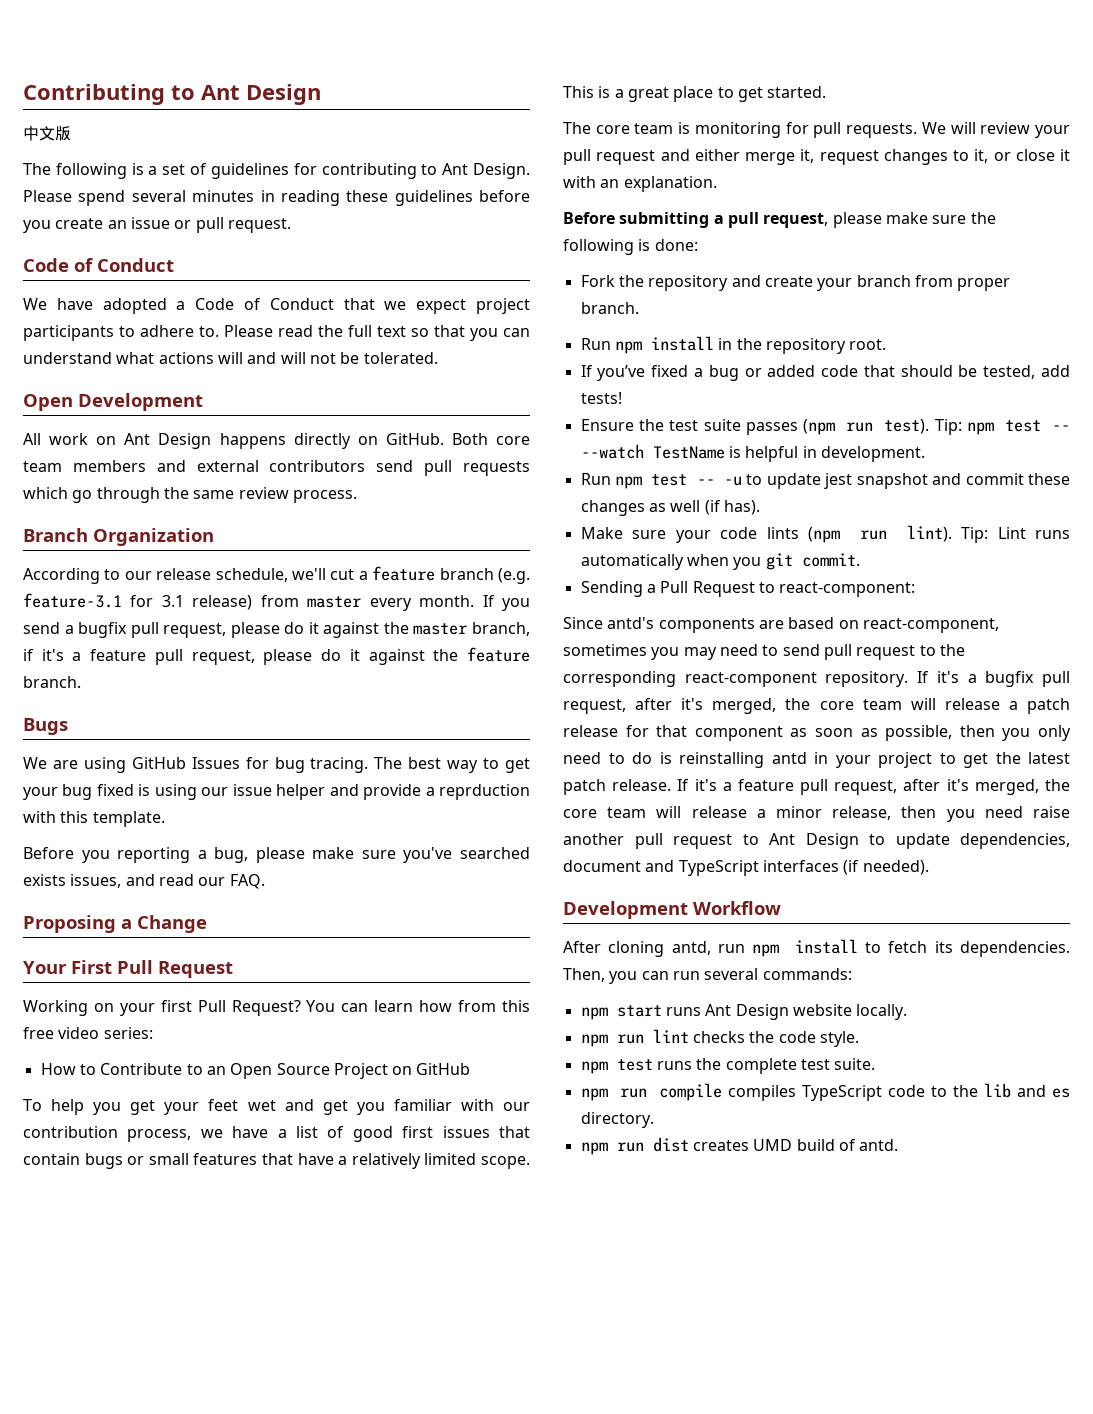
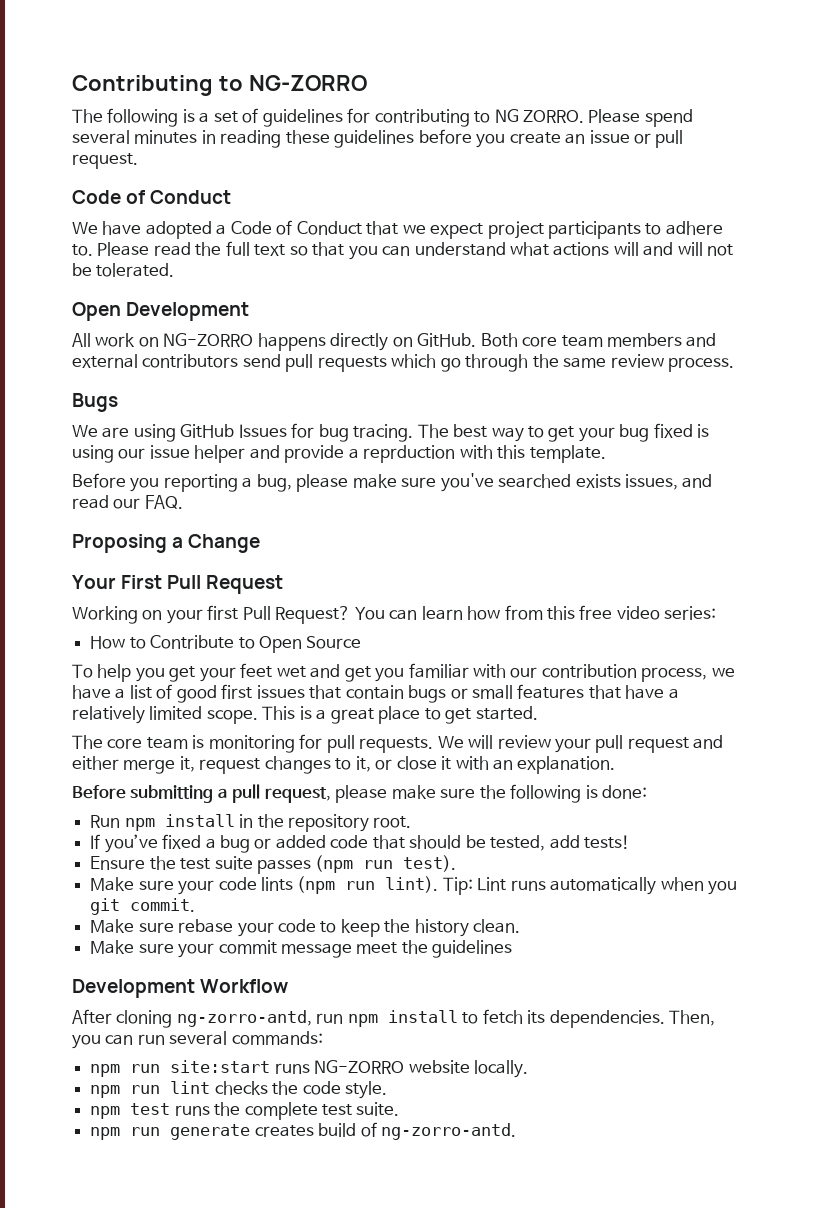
[201,84,321,105] [23,126,71,141] Ant Design // 中文版 -> [248,75,367,91] NG-ZORRO
[442,163,530,179] Ant Design. -> [494,109,585,123] NG ZORRO.
[124,433,212,449] Ant Design -> [163,333,254,347] NG-ZORRO
[23,528,214,546] [23,566,530,584] [23,593,531,611] [23,622,531,638] [23,647,531,665] [23,676,81,688] // Branch Organization // According to our release schedule, we'll cut a feature branch (e.g. feature-3.1 for 3.1 release) from master every month. If you send a bugfix pull request, please do it against the master branch, if it's a feature pull request, please do it against the feature branch. -> (735, 364) none
[206,1066,226,1075] an -> (255, 643) none
[333,1063,471,1079] Project on GitHub -> (362, 642) none
[580,275,1011,291] [580,302,639,314] // Fork the repository and create your branch from proper branch. -> (648, 792) none
[934,419,1070,435] [580,444,925,462] [580,473,1070,489] [580,500,760,516] Tip: npm test -- --watch TestName is helpful in development. // Run npm test -- -u to update jest snapshot and commit these changes as well (if has). -> (457, 863) none
[580,581,916,597] [563,617,999,633] [563,644,965,660] [563,671,1070,687] [563,698,1070,714] [563,725,1071,741] [563,752,1070,768] [563,779,1070,795] [563,806,1070,822] [563,833,1070,849] [563,860,929,876] Sending a Pull Request to react-component: // Since antd's components are based on react-component, sometimes you may need to send pull request to the corresponding react-component repository. If it's a bugfix pull request, after it's merged, the core team will release a patch release for that component as soon as possible, then you only need to do is reinstalling antd in your project to get the latest patch release. If it's a feature pull request, after it's merged, the core team will release a minor release, then you need raise another pull request to Ant Design to update dependencies, document and TypeScript interfaces (if needed). -> [90,919,521,937] [90,940,513,958] Make sure rebase your code to keep the history clean. // Make sure your commit message meet the guidelines
[671,941,711,955] antd, -> [176,1010,312,1027] ng-zorro-antd,
[616,1004,789,1020] start runs Ant Design -> [130,1060,405,1074] run site:start runs NG-ZORRO
[659,1083,1070,1101] [580,1112,654,1128] [580,1137,793,1155] compile compiles TypeScript code to the lib and es directory. // npm run dist creates UMD -> [170,1124,314,1140] generate creates
[859,1139,899,1151] antd. -> [380,1123,516,1140] ng-zorro-antd.

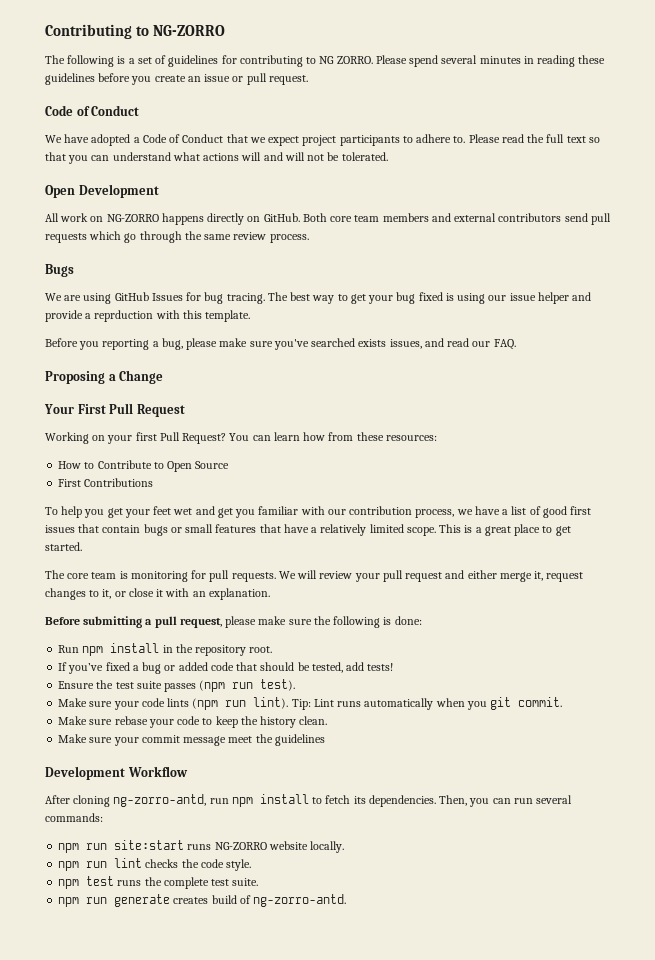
[546,605,717,620] this free video series: -> [356,432,437,441] these resources:
(362, 642) none -> [58,478,154,487] // First Contributions

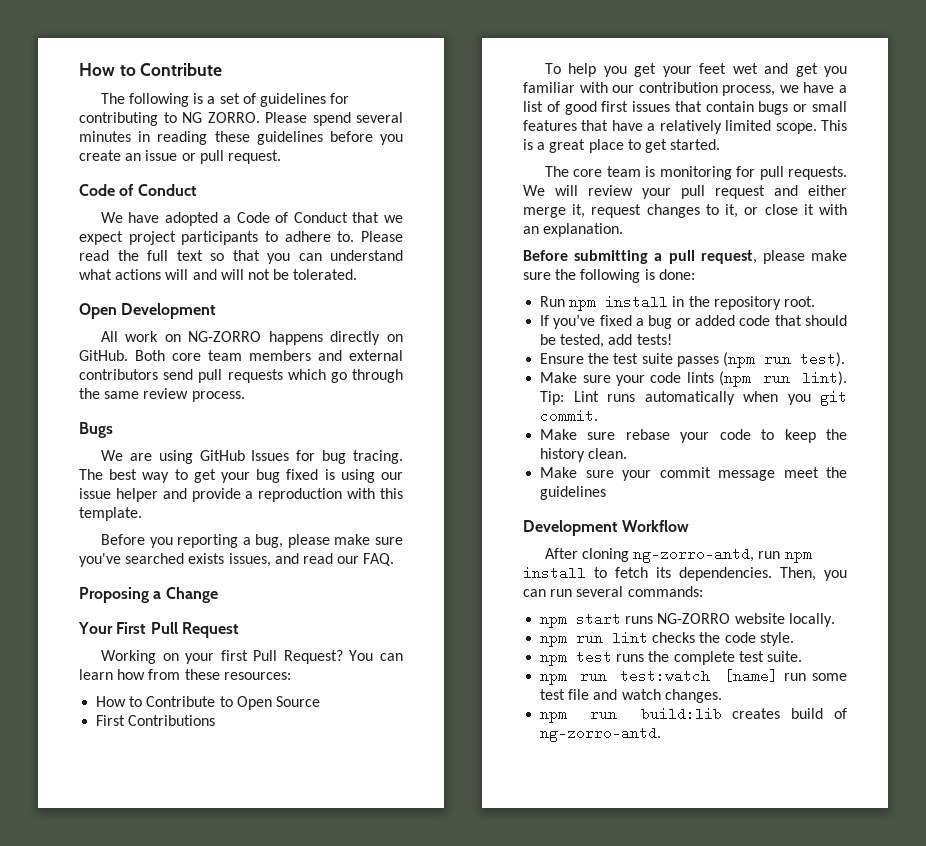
[45,24,225,39] Contributing to NG-ZORRO -> [79,63,223,76] How to Contribute
[94,310,154,322] reprduction -> [258,488,343,502] reproduction
[86,840,185,850] run site:start -> [576,612,622,626] start
[114,894,171,907] generate -> [620,669,847,683] [540,689,722,703] [540,707,722,723] test:watch [name] run some test file and watch changes. // npm run build:lib

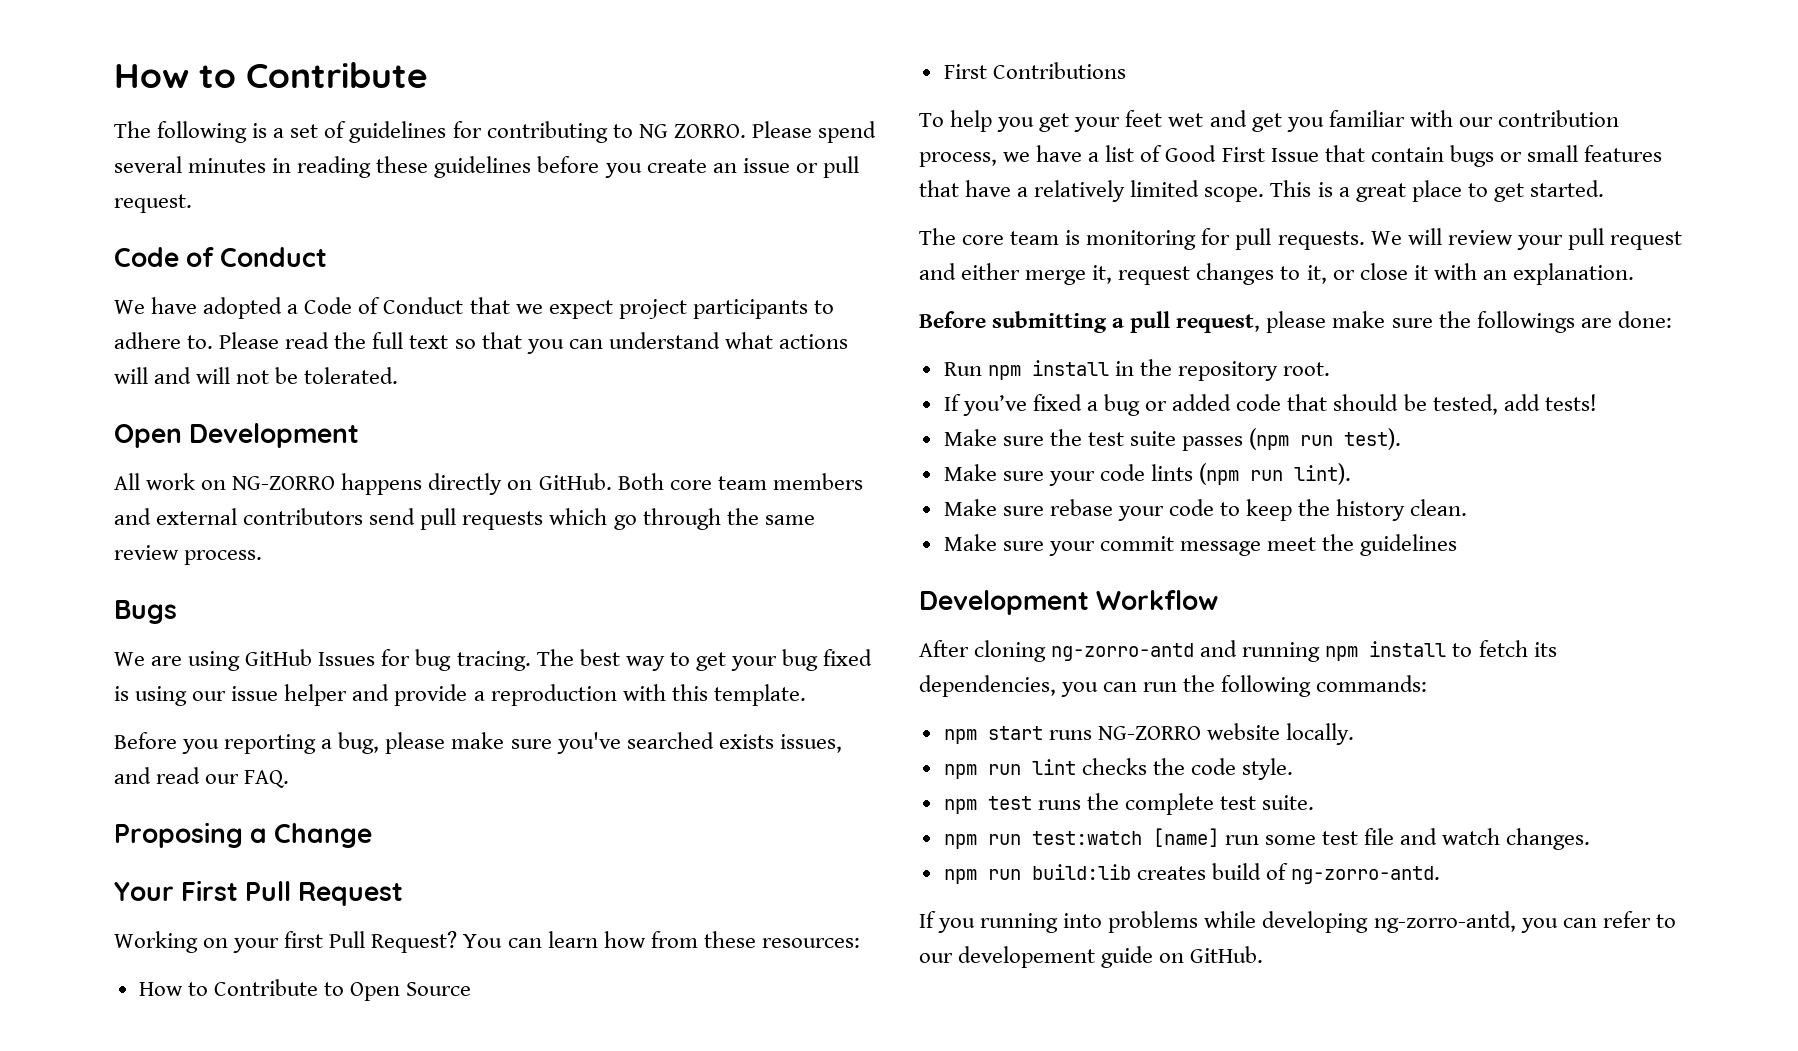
[564,101,671,115] good first issues -> [1165,145,1319,162] Good First Issue
[580,269,655,283] following is -> [1476,311,1612,333] followings are
[540,353,585,364] Ensure -> [943,429,1044,446] Make sure
[540,391,847,406] [540,409,599,423] Tip: Lint runs automatically when you git commit. -> (1352, 474) none
[633,547,781,563] ng-zorro-antd, run -> [1051,640,1321,662] ng-zorro-antd and running
[679,567,816,581] dependencies. Then, -> [919,675,1056,697] dependencies,
[576,586,624,597] several -> [1183,675,1312,697] the following
(662, 734) none -> [919,911,1676,933] [919,946,1264,968] // If you running into problems while developing ng-zorro-antd, you can refer to our developement guide on GitHub.

